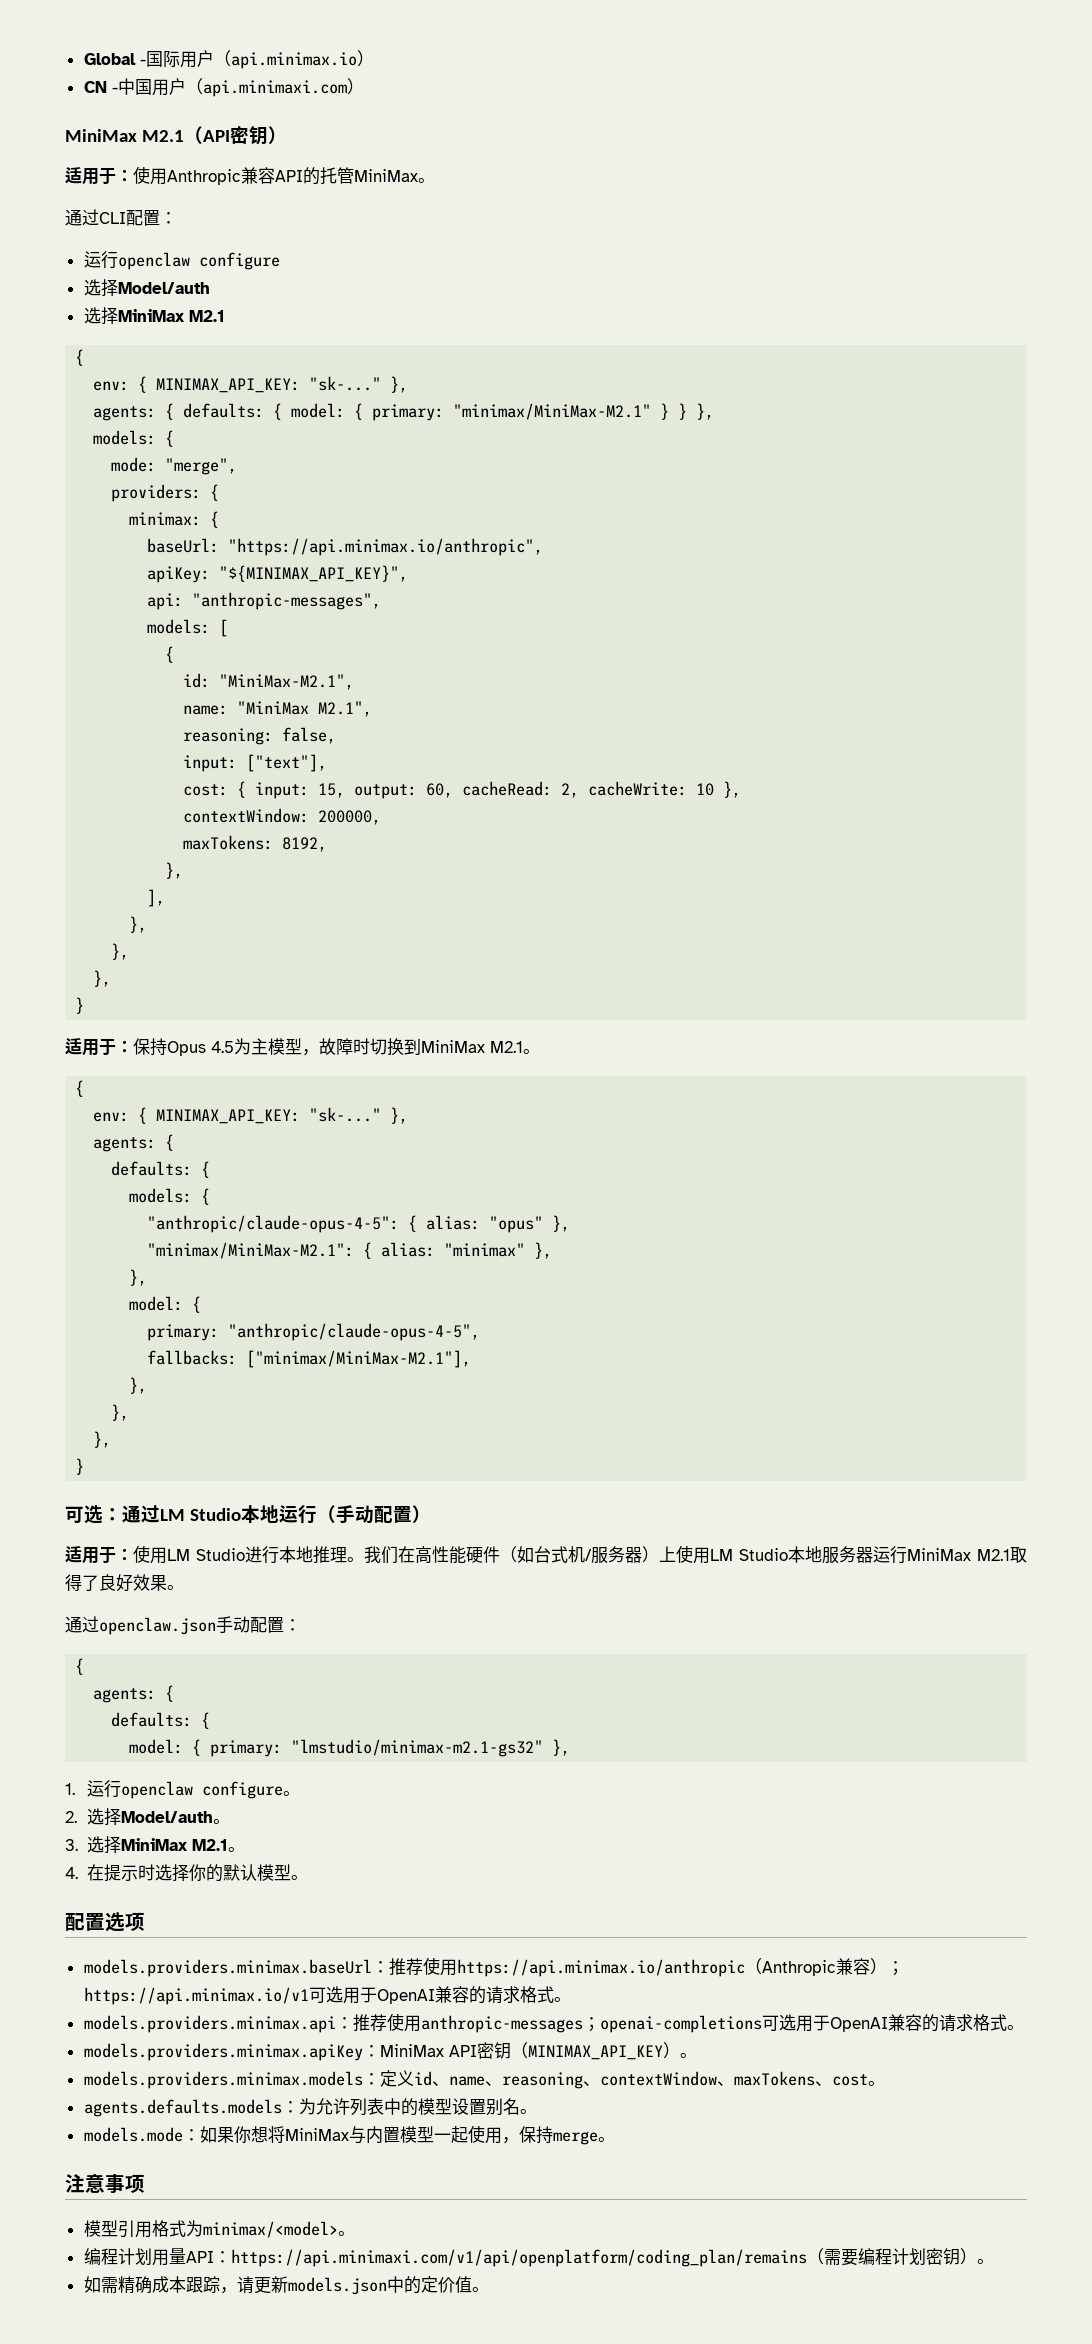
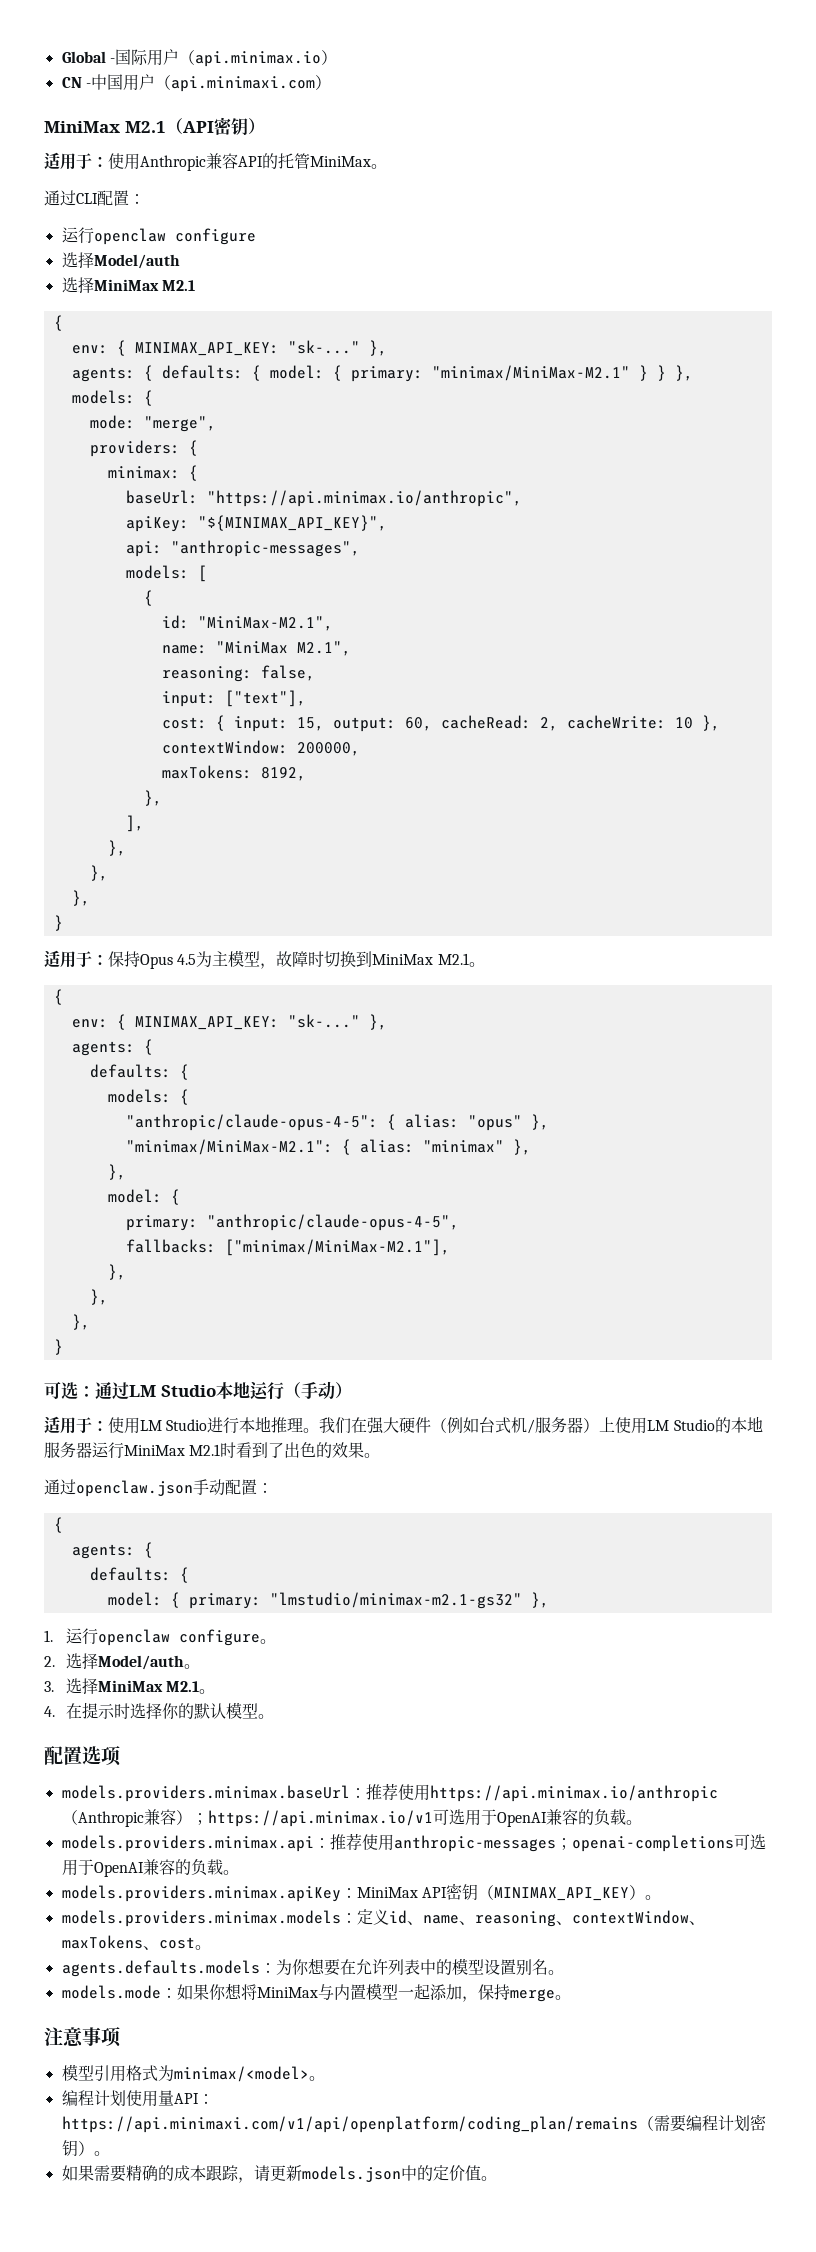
[373,1506,412,1523] 配置 -> (335, 1390) none
[415,1546,517,1564] 高性能硬件（ -> [367,1417,464,1434] 强大硬件（例
(788, 1554) none -> [714,1417,731,1433] 的
[1010,1547,1027,1563] [65,1574,133,1592] 取得了良好 -> [220,1442,333,1458] 时看到了出色的
[485,1986,554,2004] 请求格式 -> [593,1809,626,1826] 负载
[938,2014,1007,2032] 请求格式 -> [190,1859,223,1876] 负载
(316, 2106) none -> [291,1958,356,1976] 你想要在
[467,2125,502,2144] 使用 -> [429,1984,462,2000] 添加
(152, 2256) none -> [125,2090,142,2106] 使
[100,2276,152,2294] 需精确 -> [77,2165,174,2182] 果需要精确的

